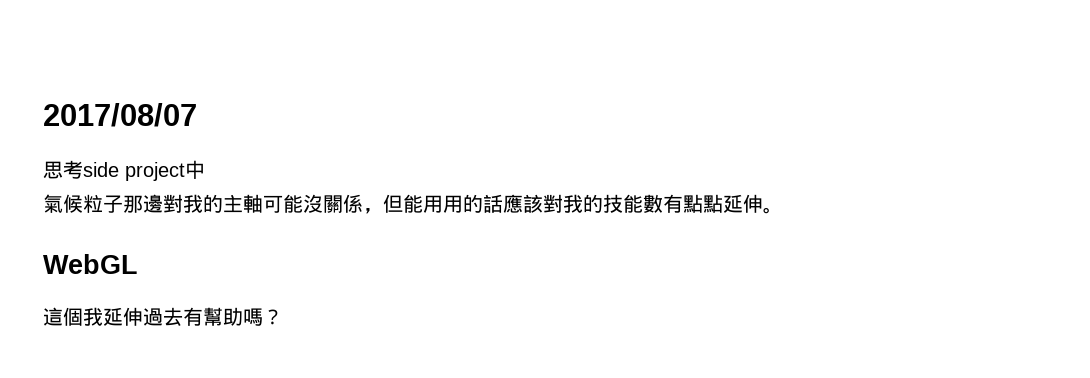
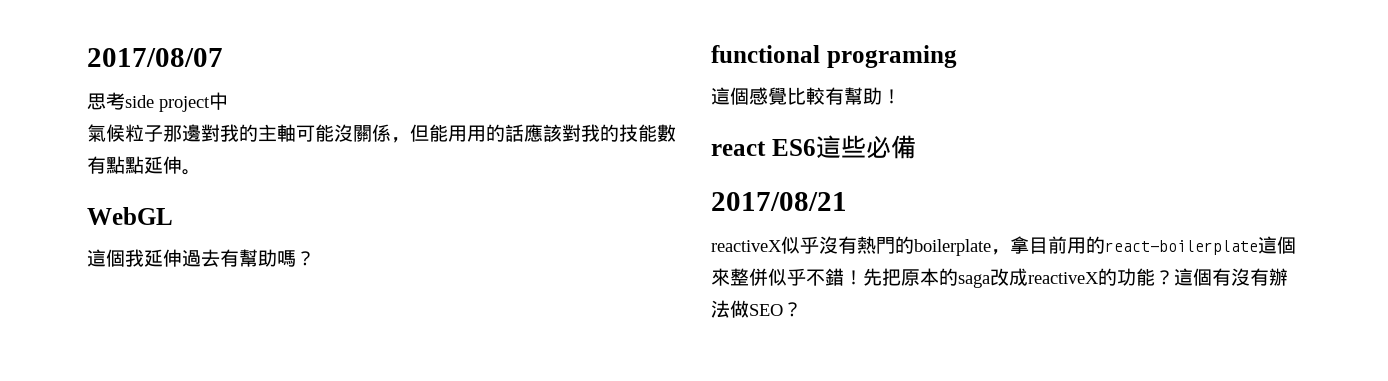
(283, 317) none -> [711,45,957,68] [711,87,901,105] [711,135,916,159] [711,192,847,211] [711,236,1296,256] [711,268,1288,288] [711,300,802,318] // functional programing // 這個感覺比較有幫助！ // react ES6這些必備 // 2017/08/21 // reactiveX似乎沒有熱門的boilerplate，拿目前用的react-boilerplate這個來整併似乎不錯！先把原本的saga改成reactiveX的功能？這個有沒有辦法做SEO？

